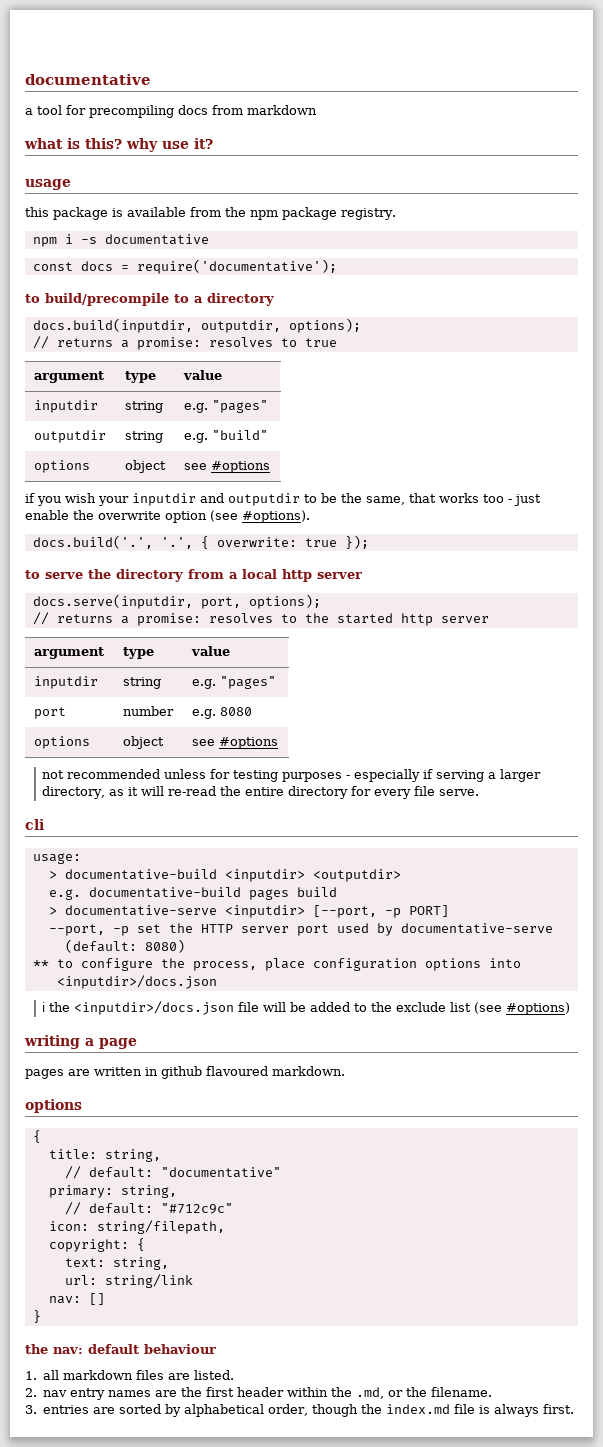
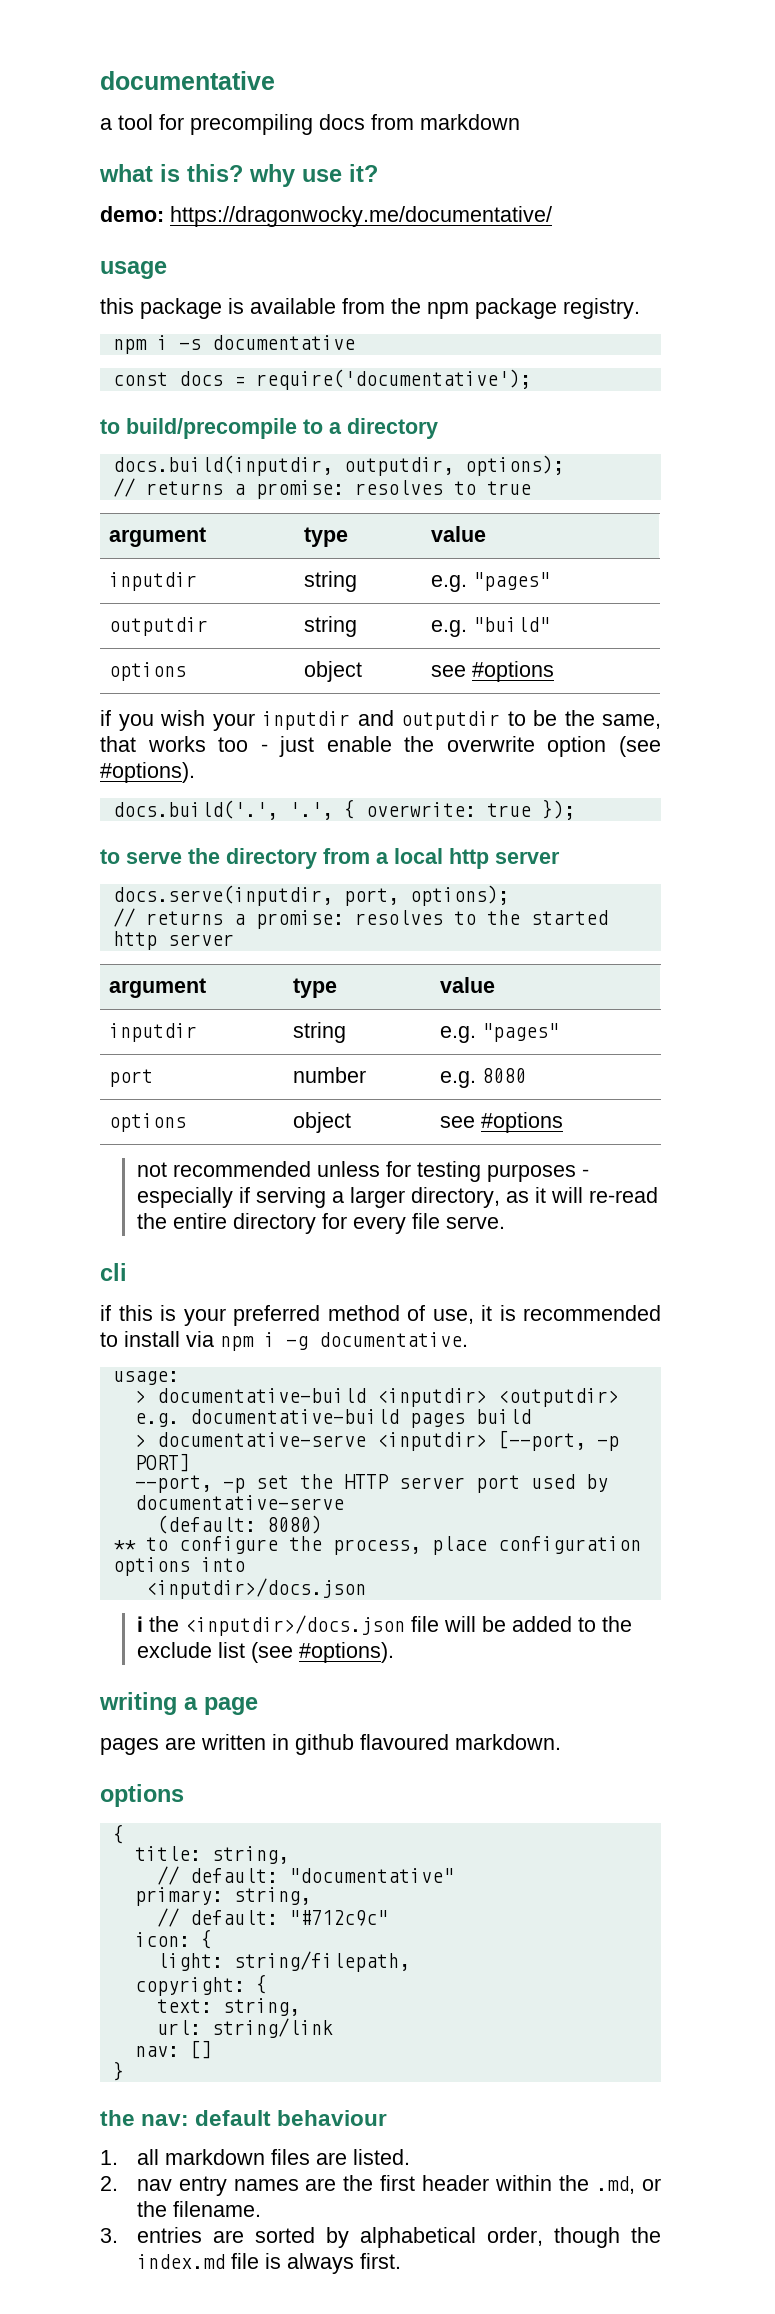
(213, 143) none -> [100,206,552,227] // demo: https://dragonwocky.me/documentative/
(44, 824) none -> [100,1305,661,1326] [100,1331,468,1351] // if this is your preferred method of use, it is recommended to install via npm i -g documentative.
[506,1002,571,1015] #options) -> [298,1642,394,1663] #options).
(89, 1226) none -> [200,1929,212,1949] [156,1953,223,1971] { // light:

